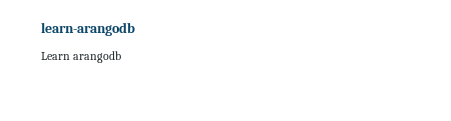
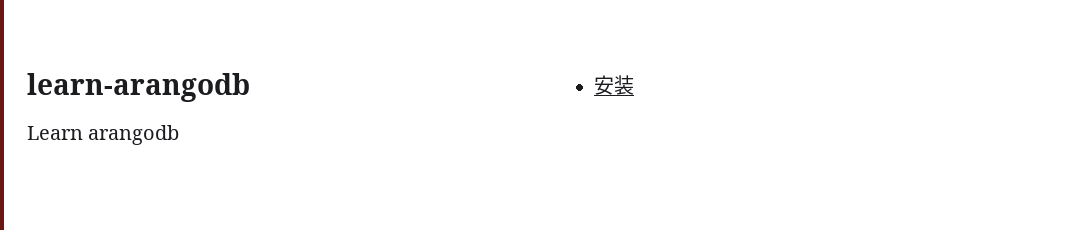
(122, 57) none -> [594,75,634,95] // 安装

